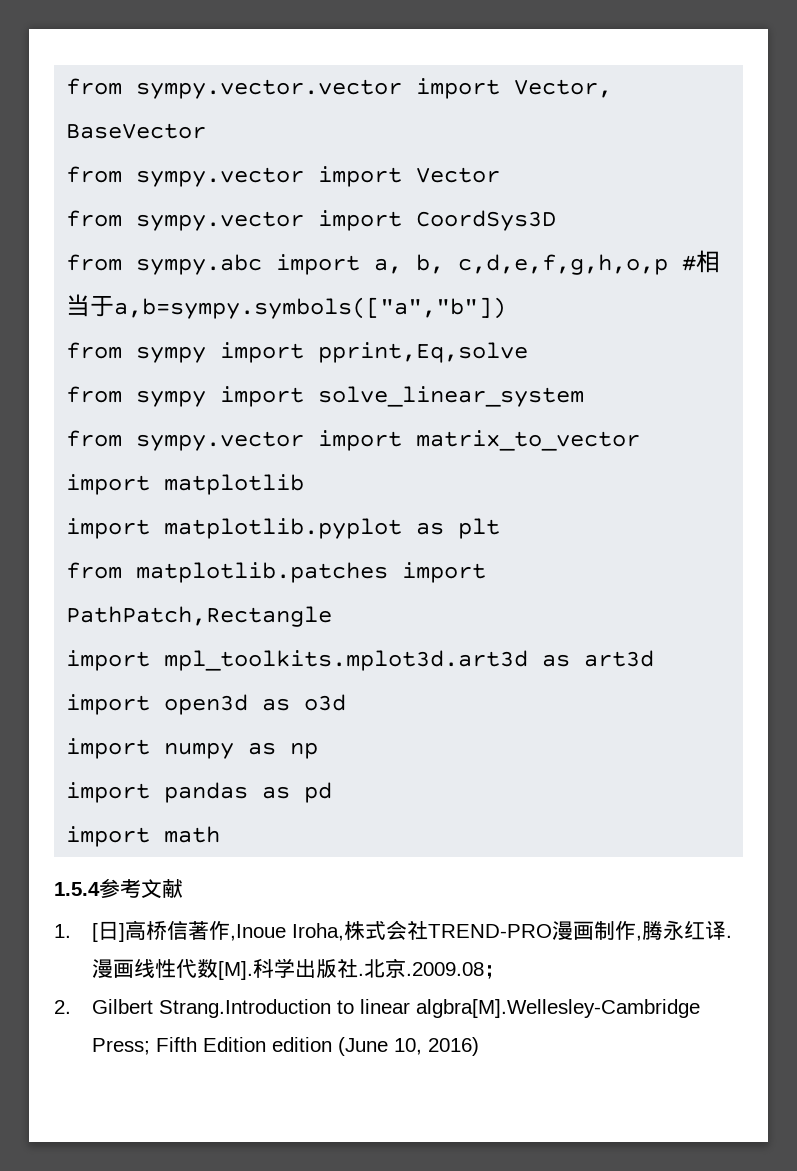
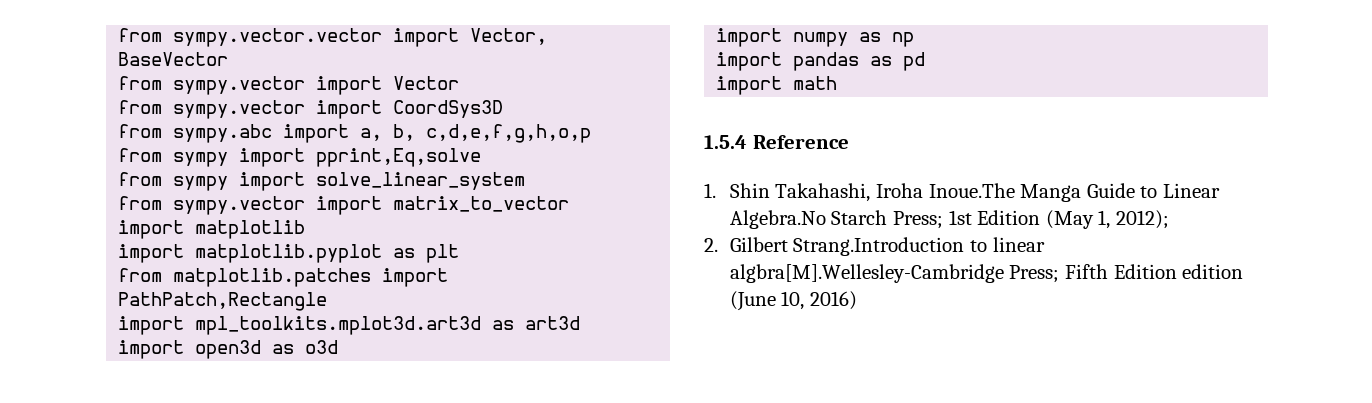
[682,250,721,273] [66,294,507,319] #相当于a,b=sympy.symbols(["a","b"]) -> (592, 133) none
[99,878,183,899] 参考文献 -> [752,135,849,149] Reference
[92,920,733,942] [92,958,506,980] [日]高桥信著作,Inoue Iroha,株式会社TREND-PRO漫画制作,腾永红译.漫画线性代数[M].科学出版社.北京.2009.08； -> [729,183,1220,202] [729,210,1169,229] Shin Takahashi, Iroha Inoue.The Manga Guide to Linear Algebra.No Starch Press; 1st Edition (May 1, 2012);

